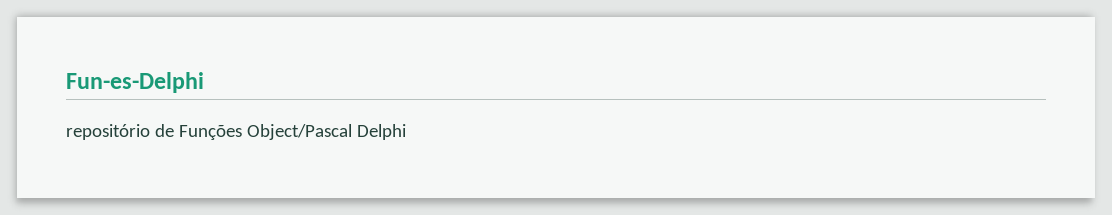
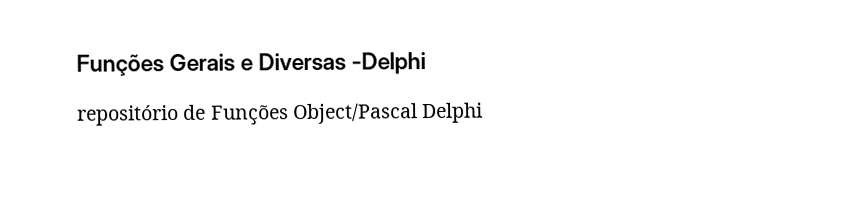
[66,72,204,93] Fun-es-Delphi -> [76,52,427,77] Funções Gerais e Diversas -Delphi

